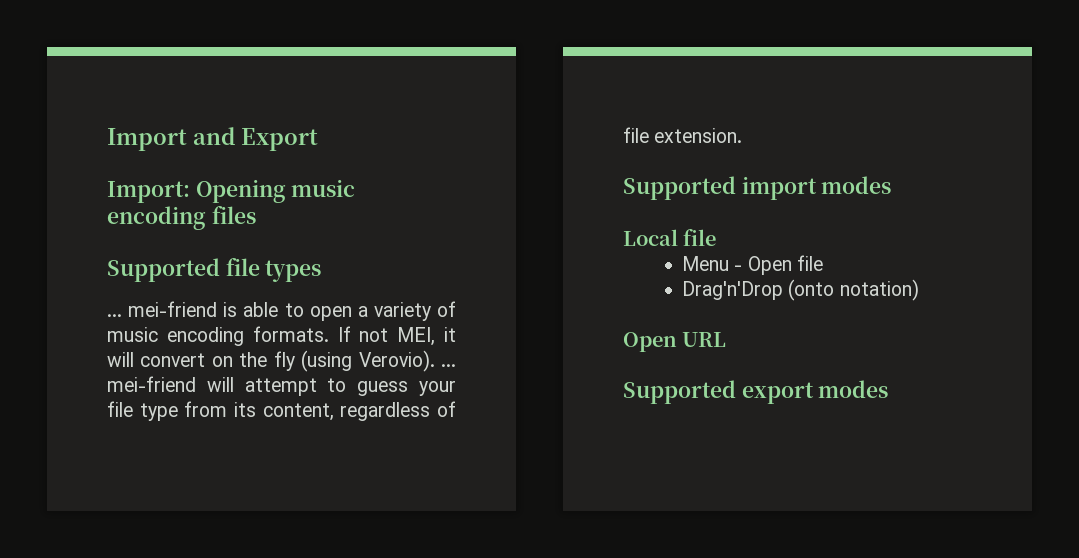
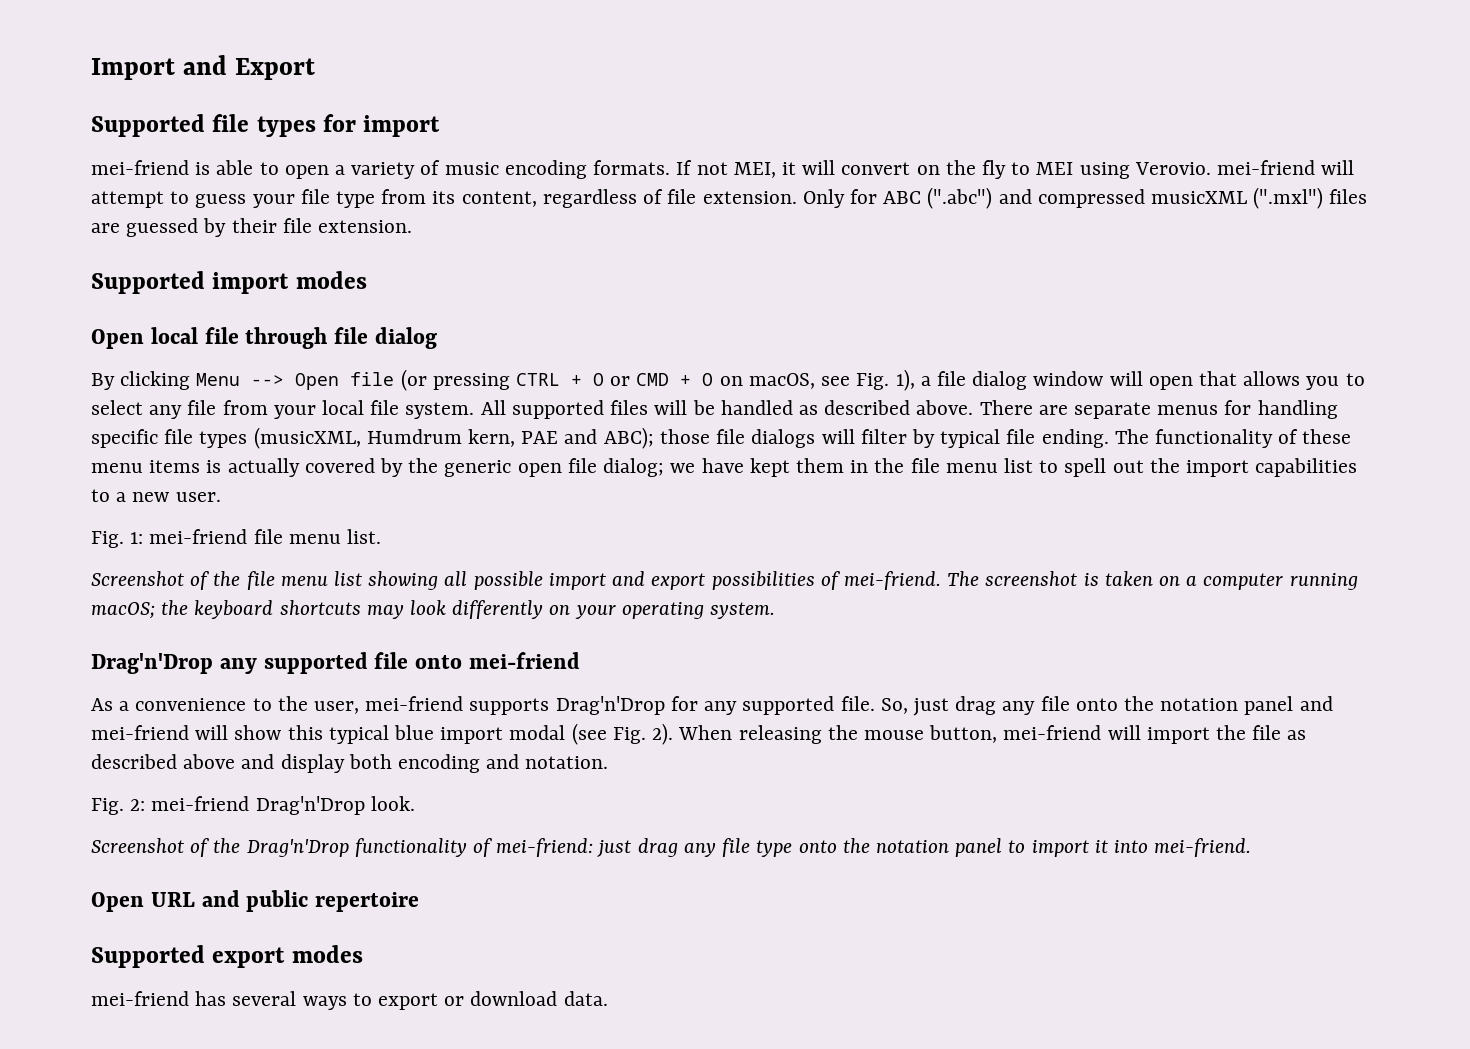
[107,179,356,203] [107,206,256,230] // Import: Opening music encoding files -> (315, 69) none
[107,314,122,317] // ... -> [322,114,441,137] for import //
[301,350,456,372] (using Verovio). ... -> [1011,162,1211,179] to MEI using Verovio.
(743, 135) none -> [802,187,1368,209] [91,218,413,237] Only for ABC (".abc") and compressed musicXML (".mxl") files are guessed by their file extension.
[623,229,717,246] [682,255,823,275] [682,279,919,301] Local file // Menu - Open file // Drag'n'Drop (onto notation) -> [91,327,437,349] [91,369,1365,391] [91,400,1338,419] [91,427,1352,449] [91,458,1358,477] [91,489,221,502] [91,529,382,548] [91,571,1358,590] [91,600,776,619] [91,652,580,674] [91,696,1333,716] [91,723,1307,745] [91,754,609,773] [91,796,415,815] [91,838,1252,857] Open local file through file dialog // By clicking Menu --> Open file (or pressing CTRL + O or CMD + O on macOS, see Fig. 1), a file dialog window will open that allows you to select any file from your local file system. All supported files will be handled as described above. There are separate menus for handling specific file types (musicXML, Humdrum kern, PAE and ABC); those file dialogs will filter by typical file ending. The functionality of these menu items is actually covered by the generic open file dialog; we have kept them in the file menu list to spell out the import capabilities to a new user. // Fig. 1: mei-friend file menu list. // Screenshot of the file menu list showing all possible import and export possibilities of mei-friend. The screenshot is taken on a computer running macOS; the keyboard shortcuts may look differently on your operating system. // Drag'n'Drop any supported file onto mei-friend // As a convenience to the user, mei-friend supports Drag'n'Drop for any supported file. So, just drag any file onto the notation panel and mei-friend will show this typical blue import modal (see Fig. 2). When releasing the mouse button, mei-friend will import the file as described above and display both encoding and notation. // Fig. 2: mei-friend Drag'n'Drop look. // Screenshot of the Drag'n'Drop functionality of mei-friend: just drag any file type onto the notation panel to import it into mei-friend.
(727, 339) none -> [201,890,419,912] and public repertoire
(889, 389) none -> [91,991,608,1010] // mei-friend has several ways to export or download data.

